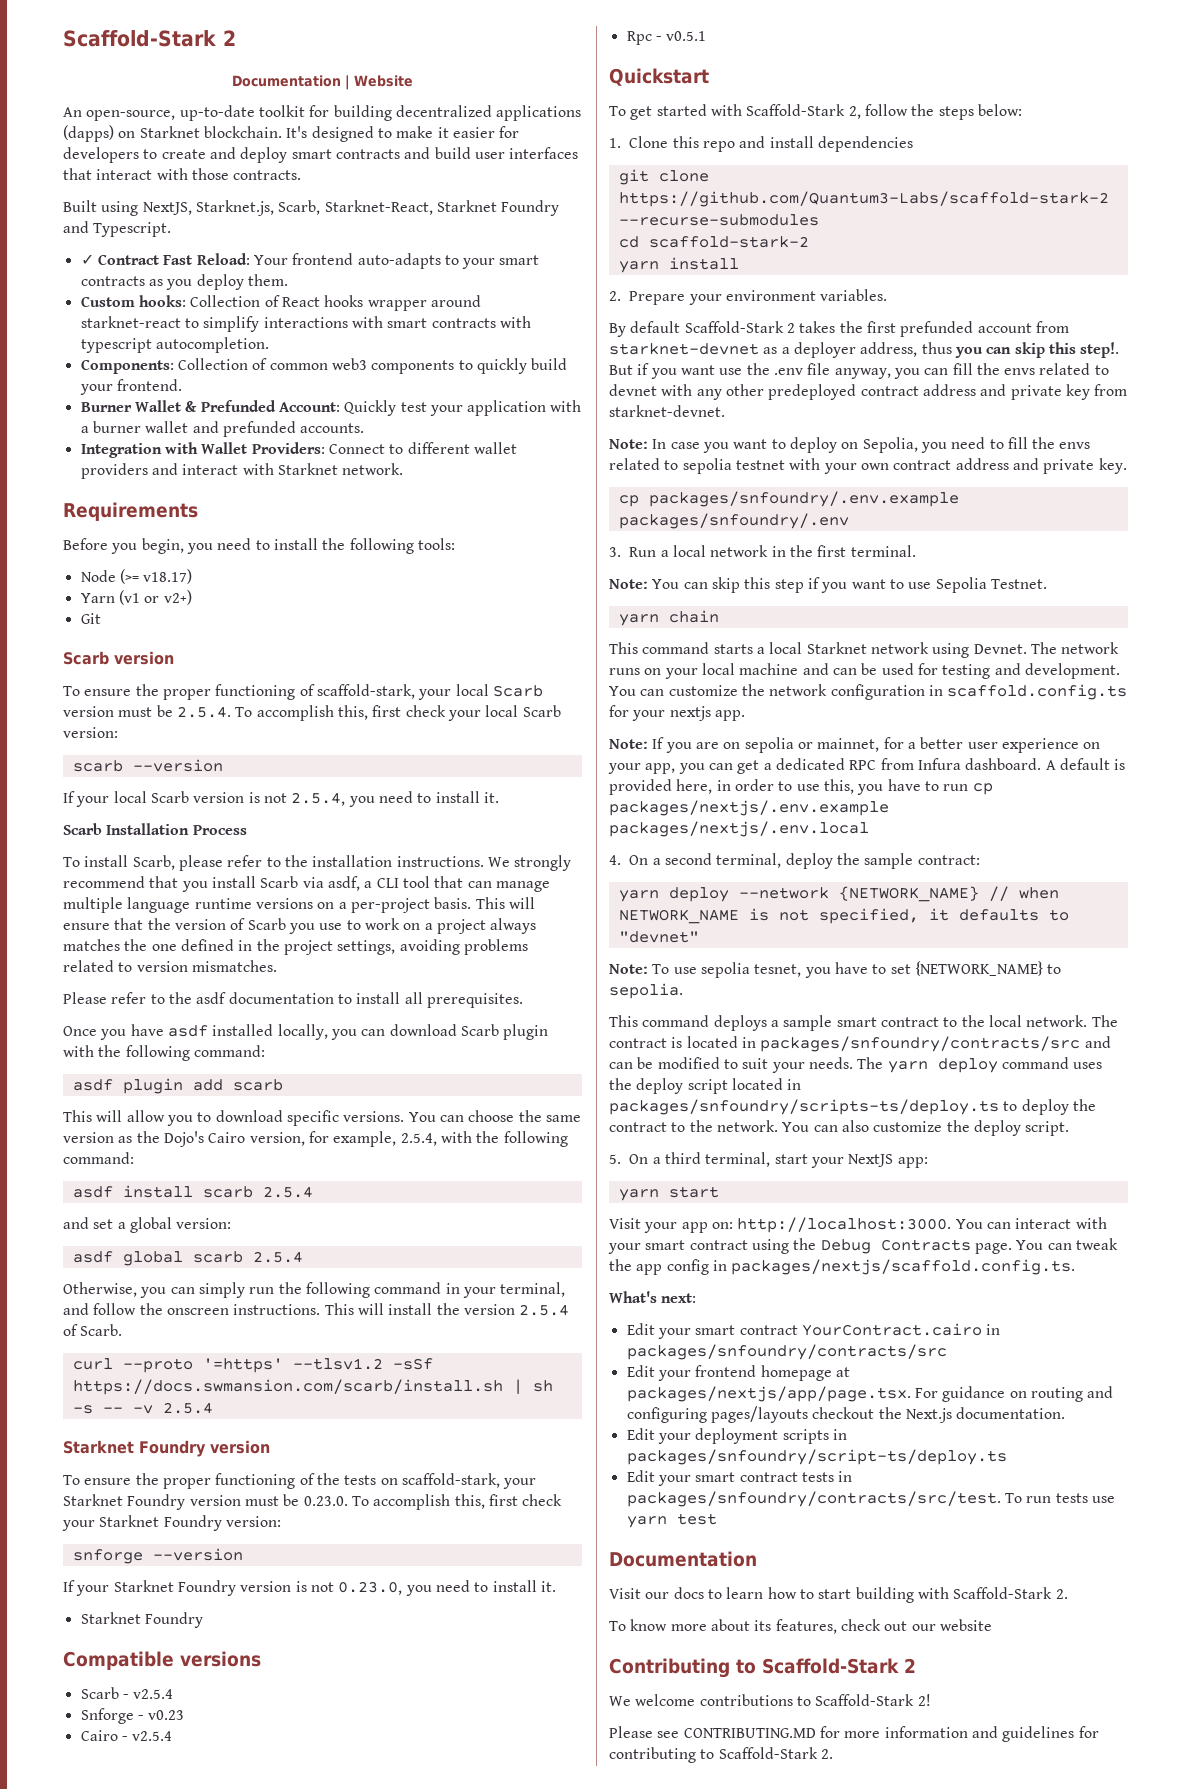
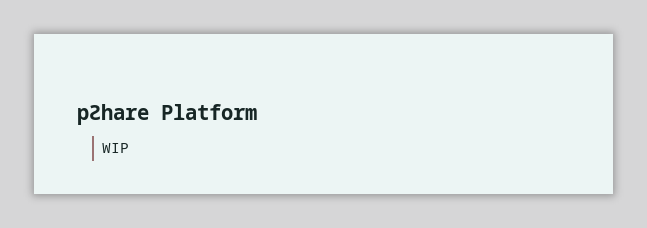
[63,30,236,47] [232,75,413,90] [63,105,582,121] [63,125,520,142] [63,147,579,163] [63,168,302,180] [63,200,560,216] [63,221,172,237] [80,253,540,269] [80,274,288,290] [80,295,481,311] [80,316,531,332] [80,337,269,353] [80,358,568,374] [79,379,182,395] [80,400,582,416] [80,421,365,437] [80,442,517,458] [80,463,404,479] [63,502,198,521] [63,538,455,554] [80,569,193,584] [80,590,192,605] [80,613,101,624] [63,651,174,665] [63,684,543,700] [63,705,561,721] [63,727,118,738] [72,759,223,772] [63,791,499,807] [63,823,247,835] [63,855,572,871] [63,876,550,892] [63,897,535,913] [63,918,537,934] [63,939,528,955] [63,960,277,972] [63,992,523,1008] [63,1024,549,1040] [63,1045,265,1061] [72,1078,283,1094] [63,1110,581,1126] [63,1131,568,1147] [63,1152,134,1164] [72,1185,313,1198] [63,1217,232,1233] [72,1251,303,1266] [63,1282,566,1298] [63,1303,570,1316] [63,1324,123,1336] [72,1358,433,1373] [72,1379,553,1395] [72,1402,213,1414] [63,1440,270,1457] [63,1473,537,1489] [63,1494,563,1510] [62,1515,281,1531] [72,1548,243,1564] [63,1580,556,1596] [80,1612,203,1628] [63,1651,261,1670] [80,1687,174,1699] [80,1708,185,1724] [80,1730,173,1741] [626,31,707,45] [609,68,709,86] [609,104,1022,120] [609,136,914,152] [618,169,709,185] [618,191,1109,207] [618,214,819,226] [618,236,809,248] [618,257,739,273] [609,289,888,305] [609,321,1069,337] [609,342,1120,358] [609,363,1109,379] [609,384,1128,400] [609,405,725,417] [609,437,1091,453] [609,458,1127,474] [618,491,959,507] [618,513,849,529] [609,545,916,557] [609,577,1047,593] [618,610,719,626] [609,642,1120,658] [609,663,1120,679] [609,684,1128,700] [609,705,745,721] [609,737,1101,753] [608,758,1126,774] [609,779,993,795] [609,800,889,816] [609,821,869,837] [609,853,980,869] [618,886,1059,902] [618,908,1069,924] [618,931,699,943] [609,961,1062,978] [609,983,683,999] [609,1015,1118,1031] [609,1036,1111,1052] [609,1057,1103,1073] [609,1078,802,1094] [609,1099,1096,1115] [609,1120,1070,1136] [609,1152,928,1168] [618,1186,719,1201] [609,1217,1107,1233] [608,1238,1118,1254] [609,1259,1076,1275] [609,1291,697,1303] [626,1323,1001,1339] [626,1344,947,1360] [626,1365,850,1381] [626,1386,1114,1402] [626,1406,1066,1423] [626,1428,847,1444] [626,1449,1007,1465] [626,1470,853,1486] [626,1491,1115,1507] [626,1513,717,1528] [609,1551,757,1567] [609,1587,1068,1603] [609,1619,992,1634] [609,1658,916,1678] [609,1694,931,1706] [609,1726,1099,1742] [609,1747,833,1763] Scaffold-Stark 2 // Documentation | Website // An open-source, up-to-date toolkit for building decentralized applications (dapps) on Starknet blockchain. It's designed to make it easier for developers to create and deploy smart contracts and build user interfaces that interact with those contracts. // Built using NextJS, Starknet.js, Scarb, Starknet-React, Starknet Foundry and Typescript. // ✓ Contract Fast Reload: Your frontend auto-adapts to your smart contracts as you deploy them. // Custom hooks: Collection of React hooks wrapper around starknet-react to simplify interactions with smart contracts with typescript autocompletion. // Components: Collection of common web3 components to quickly build your frontend. // Burner Wallet & Prefunded Account: Quickly test your application with a burner wallet and prefunded accounts. // Integration with Wallet Providers: Connect to different wallet providers and interact with Starknet network. // Requirements // Before you begin, you need to install the following tools: // Node (>= v18.17) // Yarn (v1 or v2+) // Git // Scarb version // To ensure the proper functioning of scaffold-stark, your local Scarb version must be 2.5.4. To accomplish this, first check your local Scarb version: // scarb --version // If your local Scarb version is not 2.5.4, you need to install it. // Scarb Installation Process // To install Scarb, please refer to the installation instructions. We strongly recommend that you install Scarb via asdf, a CLI tool that can manage multiple language runtime versions on a per-project basis. This will ensure that the version of Scarb you use to work on a project always matches the one defined in the project settings, avoiding problems related to version mismatches. // Please refer to the asdf documentation to install all prerequisites. // Once you have asdf installed locally, you can download Scarb plugin with the following command: // asdf plugin add scarb // This will allow you to download specific versions. You can choose the same version as the Dojo's Cairo version, for example, 2.5.4, with the following command: // asdf install scarb 2.5.4 // and set a global version: // asdf global scarb 2.5.4 // Otherwise, you can simply run the following command in your terminal, and follow the onscreen instructions. This will install the version 2.5.4 of Scarb. // curl --proto '=https' --tlsv1.2 -sSf https://docs.swmansion.com/scarb/install.sh | sh -s -- -v 2.5.4 // Starknet Foundry version // To ensure the proper functioning of the tests on scaffold-stark, your Starknet Foundry version must be 0.23.0. To accomplish this, first check your Starknet Foundry version: // snforge --version // If your Starknet Foundry version is not 0.23.0, you need to install it. // Starknet Foundry // Compatible versions // Scarb - v2.5.4 // Snforge - v0.23 // Cairo - v2.5.4 // Rpc - v0.5.1 // Quickstart // To get started with Scaffold-Stark 2, follow the steps below: // 1. Clone this repo and install dependencies // git clone https://github.com/Quantum3-Labs/scaffold-stark-2 --recurse-submodules // cd scaffold-stark-2 // yarn install // 2. Prepare your environment variables. // By default Scaffold-Stark 2 takes the first prefunded account from starknet-devnet as a deployer address, thus you can skip this step!. But if you want use the .env file anyway, you can fill the envs related to devnet with any other predeployed contract address and private key from starknet-devnet. // Note: In case you want to deploy on Sepolia, you need to fill the envs related to sepolia testnet with your own contract address and private key. // cp packages/snfoundry/.env.example packages/snfoundry/.env // 3. Run a local network in the first terminal. // Note: You can skip this step if you want to use Sepolia Testnet. // yarn chain // This command starts a local Starknet network using Devnet. The network runs on your local machine and can be used for testing and development. You can customize the network configuration in scaffold.config.ts for your nextjs app. // Note: If you are on sepolia or mainnet, for a better user experience on your app, you can get a dedicated RPC from Infura dashboard. A default is provided here, in order to use this, you have to run cp packages/nextjs/.env.example packages/nextjs/.env.local // 4. On a second terminal, deploy the sample contract: // yarn deploy --network {NETWORK_NAME} // when NETWORK_NAME is not specified, it defaults to "devnet" // Note: To use sepolia tesnet, you have to set {NETWORK_NAME} to sepolia. // This command deploys a sample smart contract to the local network. The contract is located in packages/snfoundry/contracts/src and can be modified to suit your needs. The yarn deploy command uses the deploy script located in packages/snfoundry/scripts-ts/deploy.ts to deploy the contract to the network. You can also customize the deploy script. // 5. On a third terminal, start your NextJS app: // yarn start // Visit your app on: http://localhost:3000. You can interact with your smart contract using the Debug Contracts page. You can tweak the app config in packages/nextjs/scaffold.config.ts. // What's next: // Edit your smart contract YourContract.cairo in packages/snfoundry/contracts/src // Edit your frontend homepage at packages/nextjs/app/page.tsx. For guidance on routing and configuring pages/layouts checkout the Next.js documentation. // Edit your deployment scripts in packages/snfoundry/script-ts/deploy.ts // Edit your smart contract tests in packages/snfoundry/contracts/src/test. To run tests use yarn test // Documentation // Visit our docs to learn how to start building with Scaffold-Stark 2. // To know more about its features, check out our website // Contributing to Scaffold-Stark 2 // We welcome contributions to Scaffold-Stark 2! // Please see CONTRIBUTING.MD for more information and guidelines for contributing to Scaffold-Stark 2. -> [77,104,257,125] [101,143,129,153] pƧhare Platform // WIP

